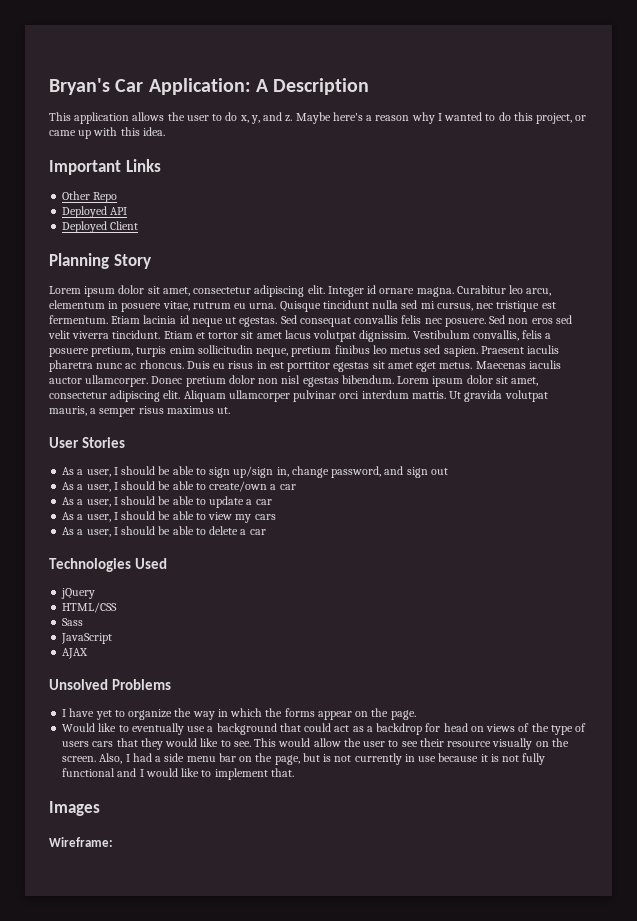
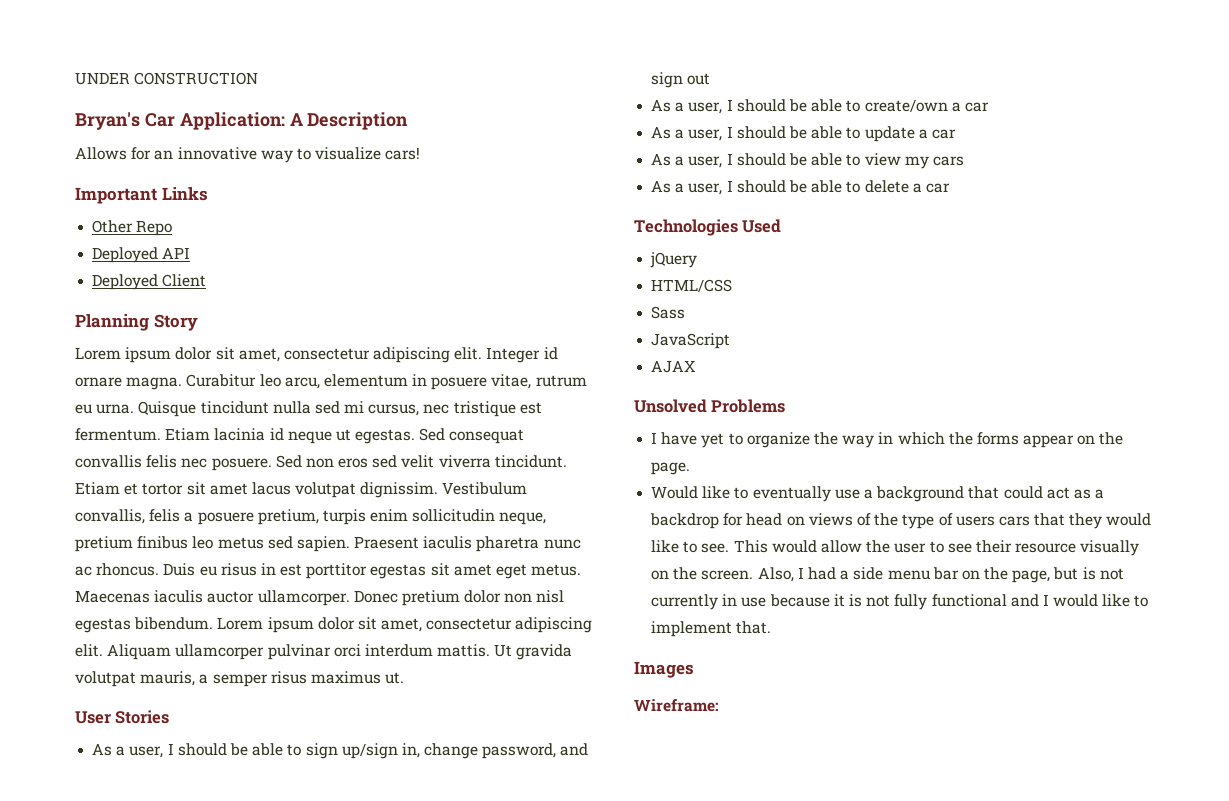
(49, 86) none -> [75,72,259,85] UNDER CONSTRUCTION //
[49,112,587,124] [49,127,165,139] This application allows the user to do x, y, and z. Maybe here's a reason why I wanted to do this project, or came up with this idea. -> [75,147,421,163] Allows for an innovative way to visualize cars!

